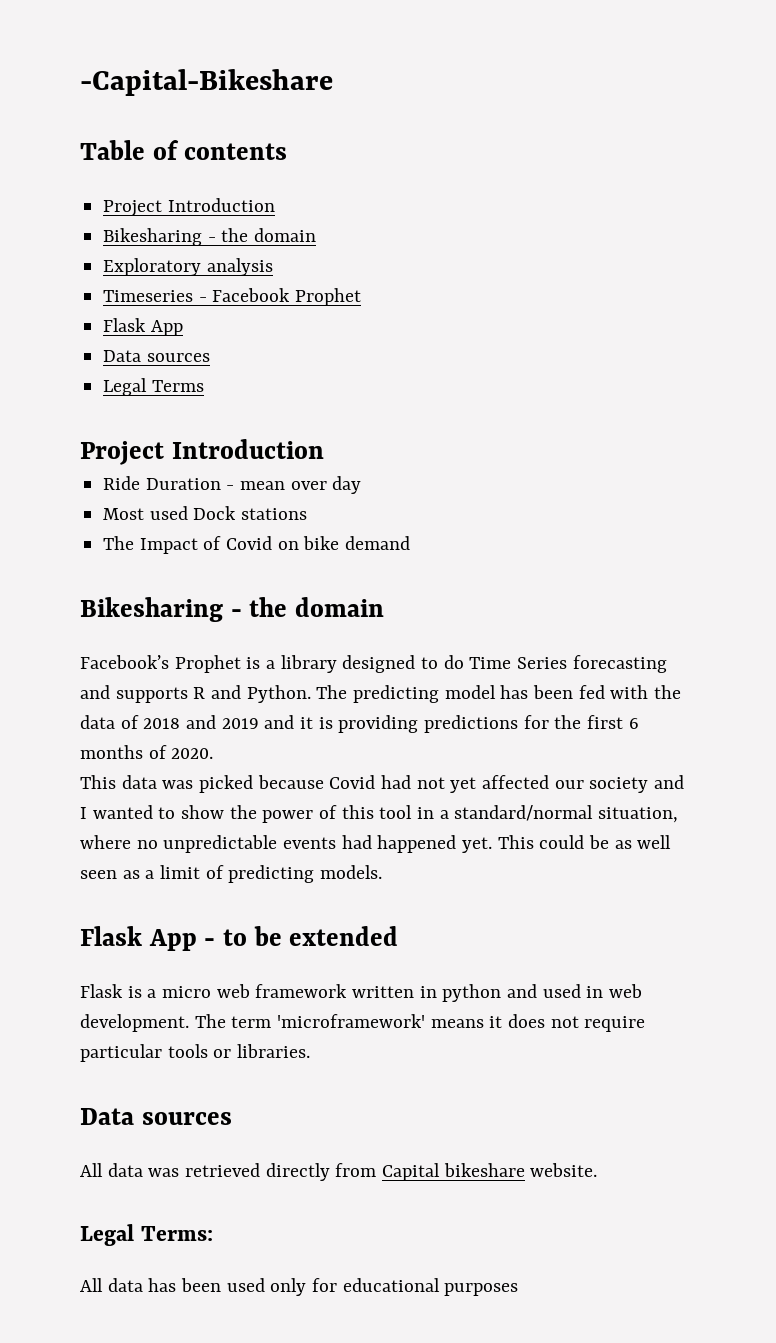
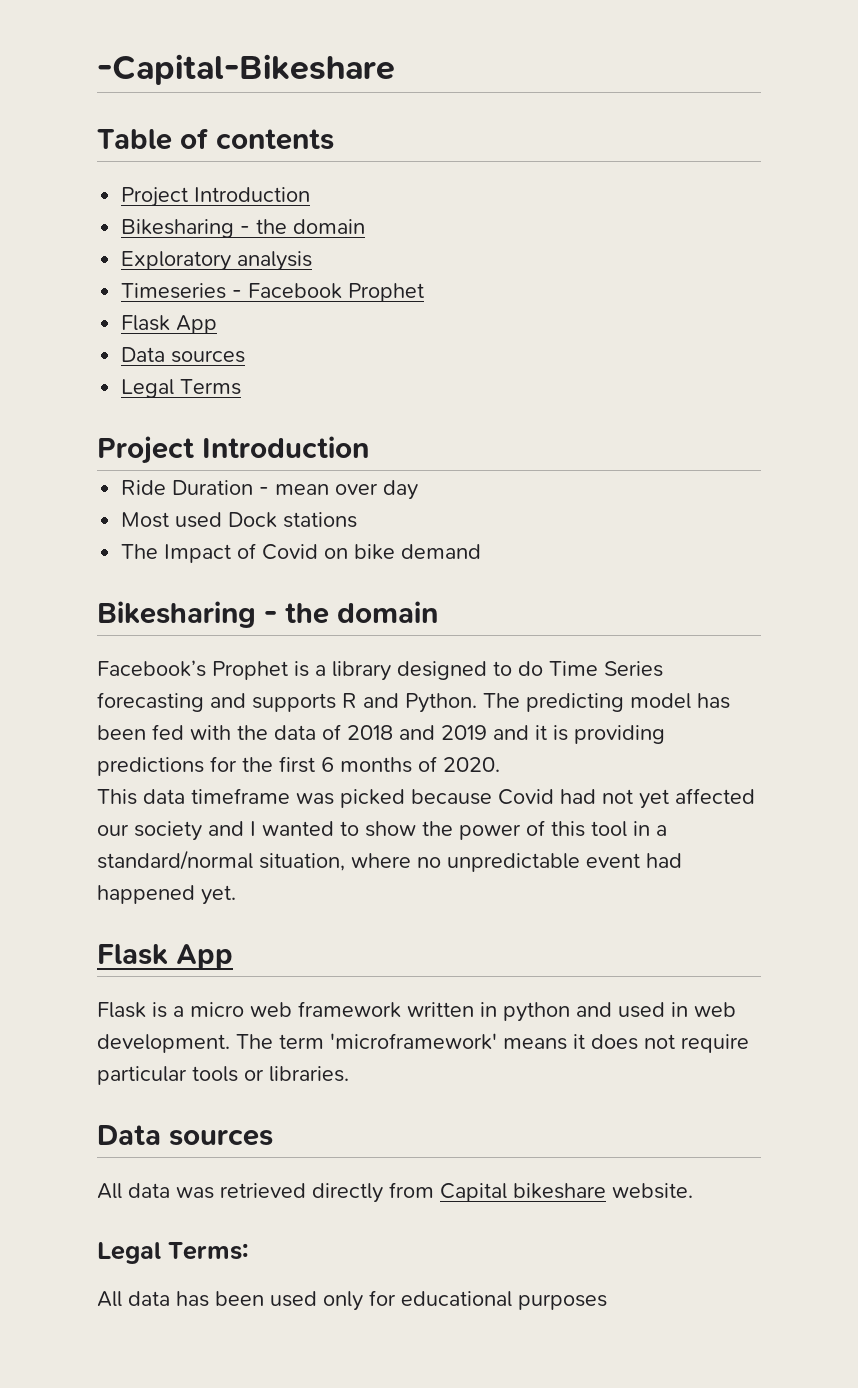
(157, 782) none -> [191,788,290,804] timeframe
[283,837,337,849] events -> [586,853,640,868] event
[497,835,672,849] [80,865,383,883] [80,926,399,951] This could be as well seen as a limit of predicting models. // Flask App - to be extended -> [97,944,233,969] // Flask App

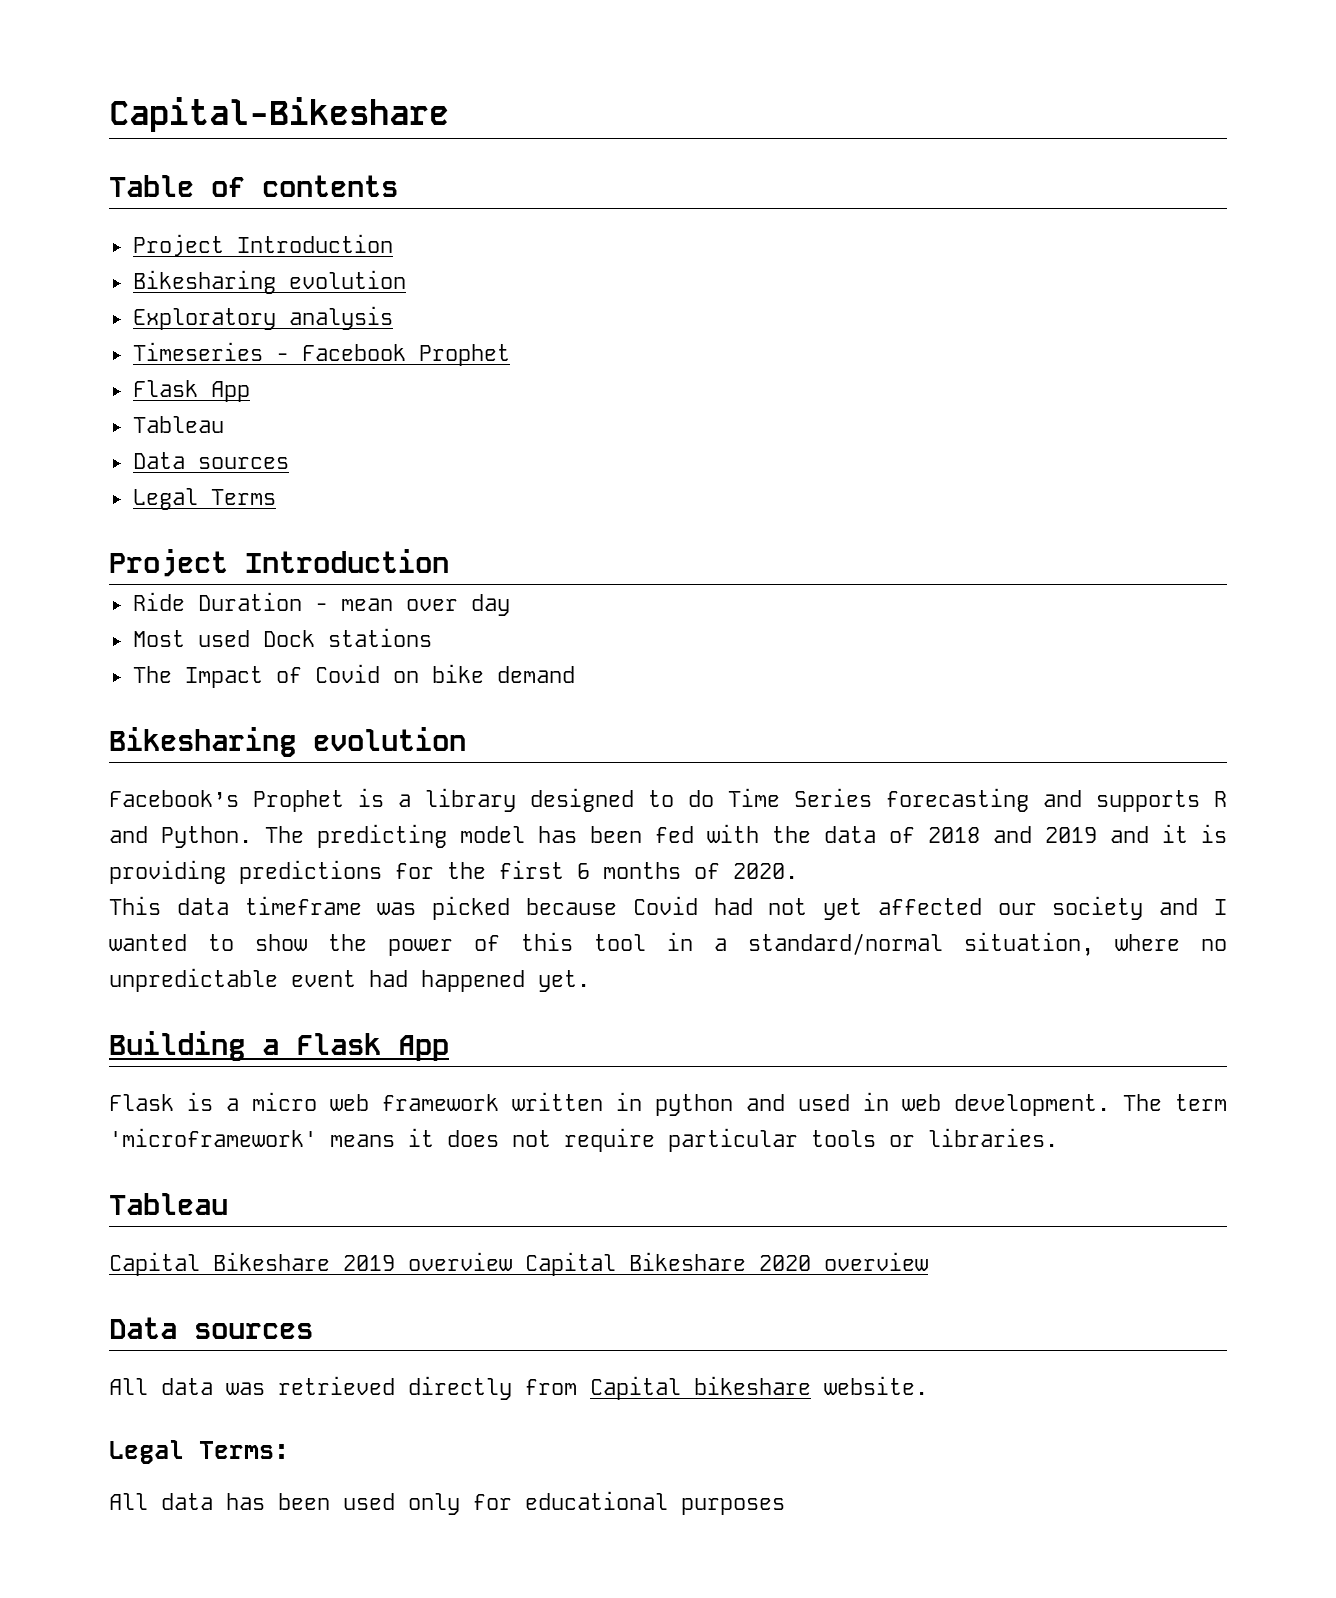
[97,54,395,85] -Capital-Bikeshare -> [109,97,449,132] Capital-Bikeshare
[240,219,366,234] - the domain -> [288,270,406,289] evolution
(218, 324) none -> [132,416,224,433] // Tableau
[264,601,438,624] - the domain -> [313,727,466,751] evolution
(236, 895) none -> [109,1031,279,1061] Building a
(349, 1074) none -> [109,1193,228,1215] [109,1252,928,1276] // Tableau // Capital Bikeshare 2019 overview Capital Bikeshare 2020 overview

